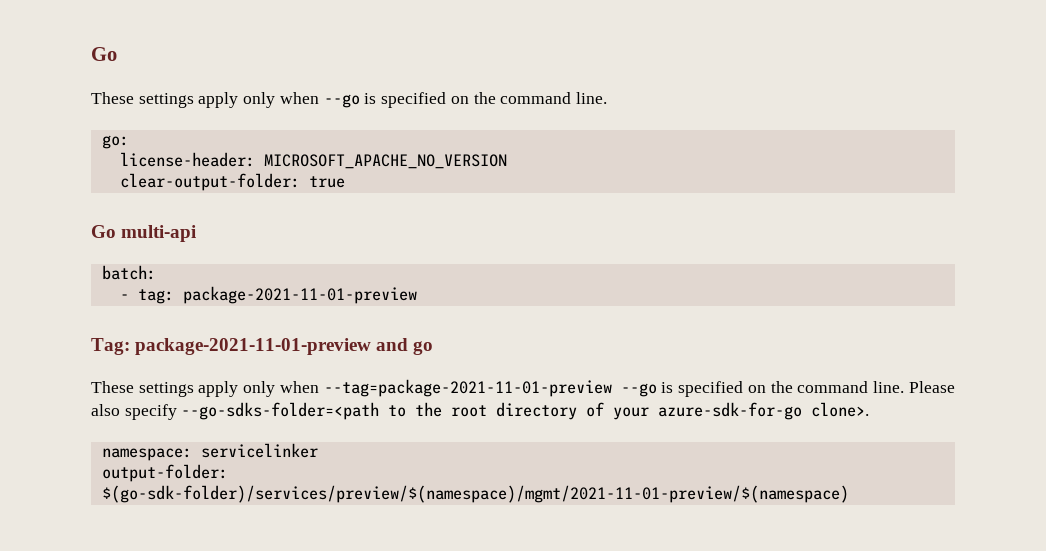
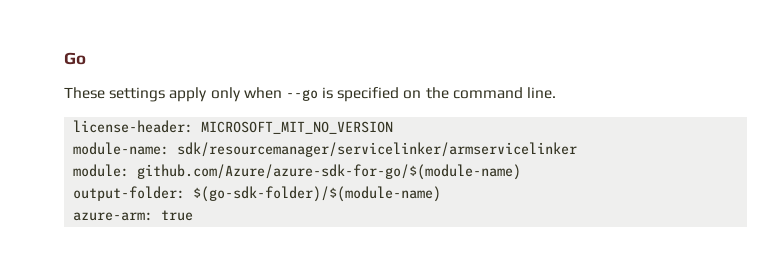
[101,135,129,149] [119,152,507,169] [119,173,345,191] [91,225,197,242] [101,265,156,280] [119,286,417,304] [91,338,434,355] [91,379,955,397] [91,402,870,420] [101,443,318,461] [101,464,228,482] [101,485,849,503] go: // license-header: MICROSOFT_APACHE_NO_VERSION // clear-output-folder: true // Go multi-api // batch: // - tag: package-2021-11-01-preview // Tag: package-2021-11-01-preview and go // These settings apply only when --tag=package-2021-11-01-preview --go is specified on the command line. Please also specify --go-sdks-folder=<path to the root directory of your azure-sdk-for-go clone>. // namespace: servicelinker // output-folder: $(go-sdk-folder)/services/preview/$(namespace)/mgmt/2021-11-01-preview/$(namespace) -> [73,120,394,134] [73,142,578,157] [73,164,522,180] [73,186,442,202] [73,210,194,221] license-header: MICROSOFT_MIT_NO_VERSION // module-name: sdk/resourcemanager/servicelinker/armservicelinker // module: github.com/Azure/azure-sdk-for-go/$(module-name) // output-folder: $(go-sdk-folder)/$(module-name) // azure-arm: true

